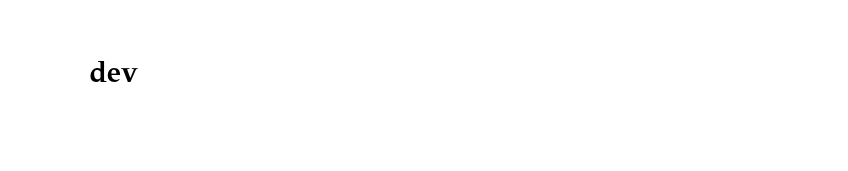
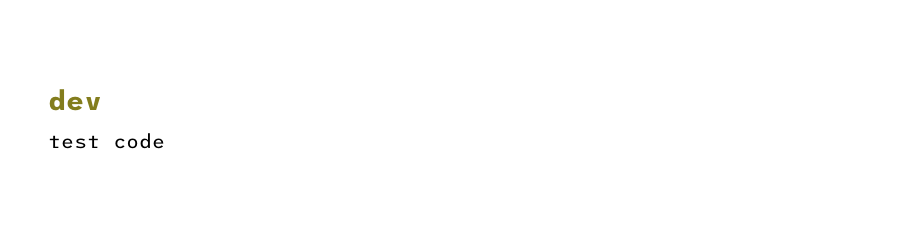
(138, 72) none -> [48,133,165,149] // test code

